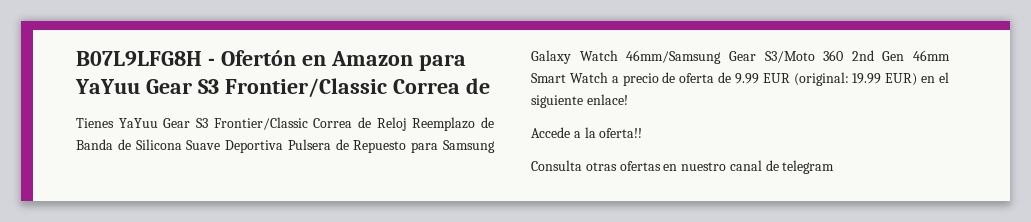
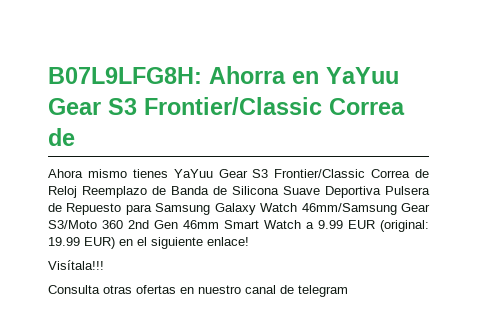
[76,50,466,71] B07L9LFG8H - Ofertón en Amazon para -> [48,66,319,84] B07L9LFG8H: Ahorra en
[76,118,114,128] Tienes -> [48,169,168,178] Ahora mismo tienes
[622,72,732,86] precio de oferta de -> (314, 225) none
[531,127,643,138] Accede a la oferta!! -> [48,260,104,270] Visítala!!!

